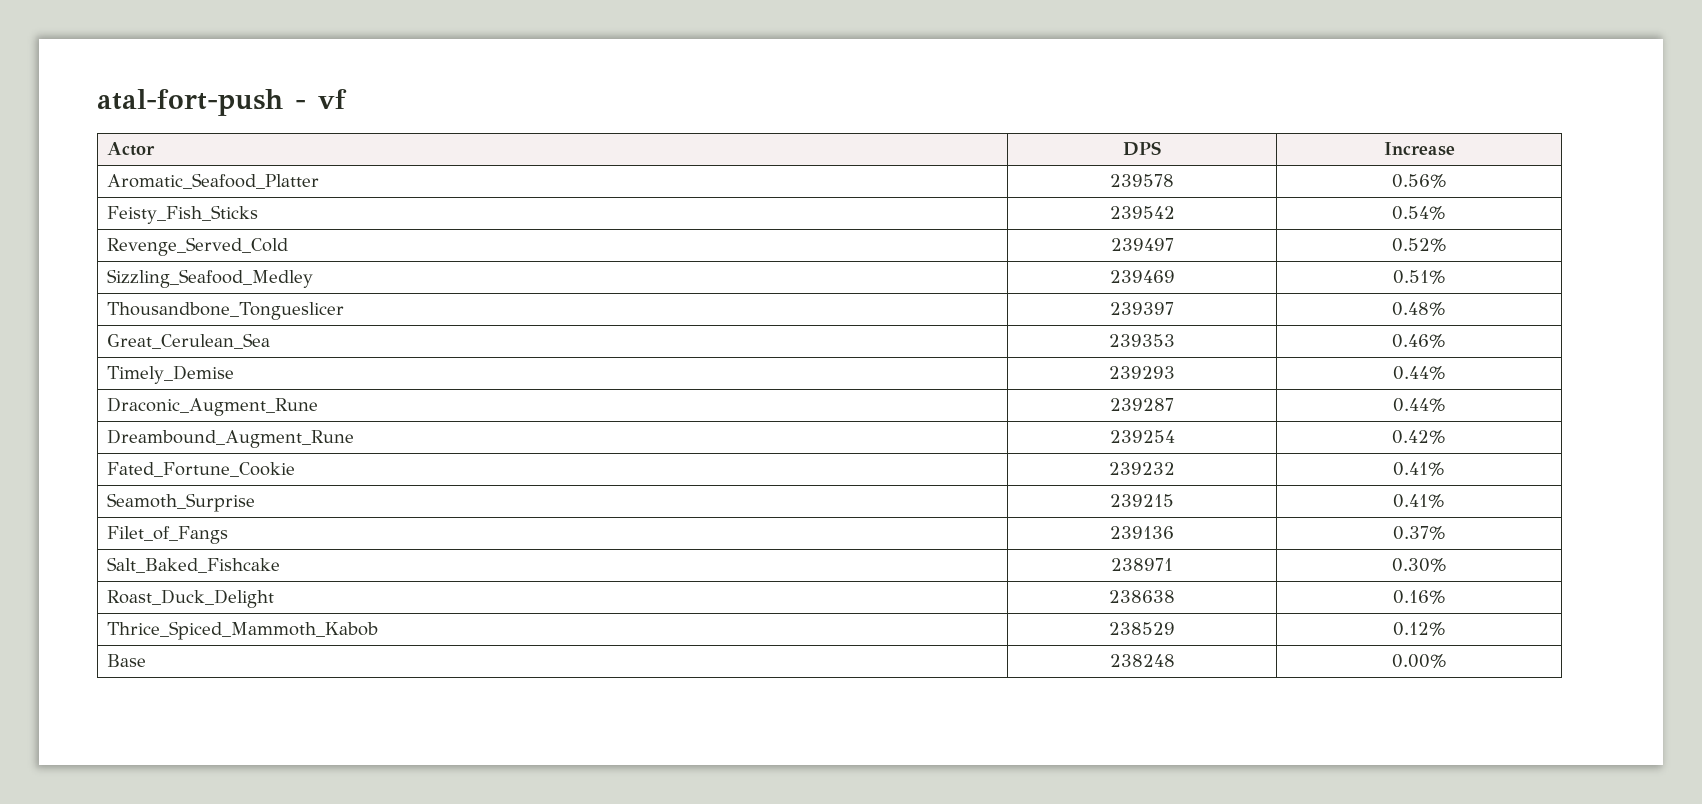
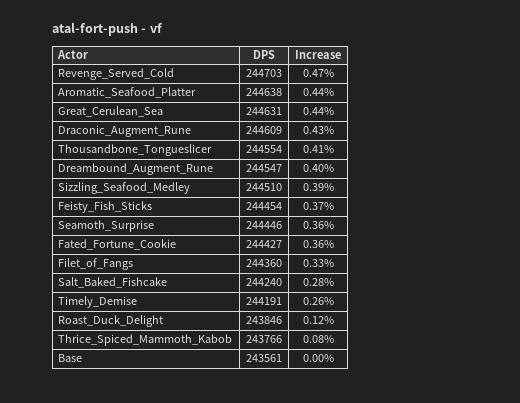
[106,173,319,189] [1110,174,1174,187] [1391,174,1447,188] [106,205,258,224] [1109,206,1175,219] [1392,206,1446,220] [106,237,288,256] [1110,238,1174,251] [1391,238,1447,252] [106,269,313,288] [1109,270,1175,283] [1392,270,1446,284] [106,302,345,320] [1110,302,1174,315] [1392,302,1446,316] [106,333,270,349] [1109,334,1175,347] [1392,334,1446,348] [106,365,234,384] [1109,366,1175,379] [1392,366,1446,380] [106,397,318,416] [1110,398,1174,411] [1392,398,1446,412] [106,429,354,448] [1109,430,1175,443] [1392,430,1446,444] [106,462,295,477] [1109,462,1175,475] [1393,462,1445,476] [106,493,255,512] [1110,494,1174,507] [1393,494,1445,508] Aromatic_Seafood_Platter | 239578 | 0.56% // Feisty_Fish_Sticks | 239542 | 0.54% // Revenge_Served_Cold | 239497 | 0.52% // Sizzling_Seafood_Medley | 239469 | 0.51% // Thousandbone_Tongueslicer | 239397 | 0.48% // Great_Cerulean_Sea | 239353 | 0.46% // Timely_Demise | 239293 | 0.44% // Draconic_Augment_Rune | 239287 | 0.44% // Dreambound_Augment_Rune | 239254 | 0.42% // Fated_Fortune_Cookie | 239232 | 0.41% // Seamoth_Surprise | 239215 | 0.41% -> [58,68,175,80] [246,69,282,77] [302,69,334,77] [58,87,197,98] [246,88,282,96] [302,88,334,96] [58,106,164,117] [246,107,282,115] [302,107,334,115] [58,125,192,137] [246,126,282,134] [302,126,334,134] [58,144,213,156] [246,145,282,153] [302,145,334,153] [58,163,214,175] [246,164,282,172] [302,164,334,172] [58,182,191,194] [246,183,282,191] [302,183,334,191] [58,201,153,213] [246,202,282,210] [302,202,334,210] [58,220,155,232] [246,221,282,229] [302,221,334,229] [58,239,177,250] [246,240,282,248] [302,240,334,248] Revenge_Served_Cold | 244703 | 0.47% // Aromatic_Seafood_Platter | 244638 | 0.44% // Great_Cerulean_Sea | 244631 | 0.44% // Draconic_Augment_Rune | 244609 | 0.43% // Thousandbone_Tongueslicer | 244554 | 0.41% // Dreambound_Augment_Rune | 244547 | 0.40% // Sizzling_Seafood_Medley | 244510 | 0.39% // Feisty_Fish_Sticks | 244454 | 0.37% // Seamoth_Surprise | 244446 | 0.36% // Fated_Fortune_Cookie | 244427 | 0.36%
[1110,526,1174,539] [1392,526,1446,540] 239136 | 0.37% -> [246,259,282,267] [302,259,334,267] 244360 | 0.33%
[1111,558,1173,571] [1391,558,1447,572] 238971 | 0.30% -> [246,278,282,286] [302,278,334,286] [58,296,138,308] [246,297,282,305] [302,297,334,305] 244240 | 0.28% // Timely_Demise | 244191 | 0.26%
[1109,590,1175,603] [1392,590,1446,604] 238638 | 0.16% -> [246,316,282,324] [302,316,334,324] 243846 | 0.12%
[1109,622,1175,635] [1392,622,1446,636] 238529 | 0.12% -> [246,335,282,343] [302,335,334,343] 243766 | 0.08%
[1109,654,1175,667] 238248 -> [246,354,282,362] 243561

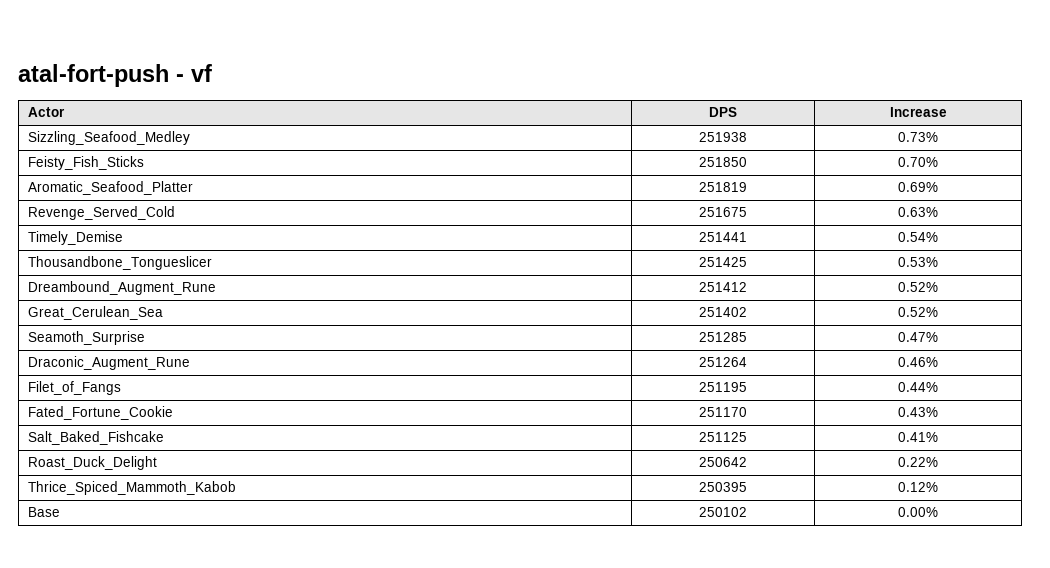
[58,68,175,80] [246,69,282,77] [302,69,334,77] [58,87,197,98] [246,88,282,96] [302,88,334,96] [58,106,164,117] [246,107,282,115] [302,107,334,115] [58,125,192,137] [246,126,282,134] Revenge_Served_Cold | 244703 | 0.47% // Aromatic_Seafood_Platter | 244638 | 0.44% // Great_Cerulean_Sea | 244631 | 0.44% // Draconic_Augment_Rune | 244609 -> [27,131,190,145] [699,132,747,142] [898,132,938,142] [27,156,144,170] [699,157,747,167] [898,157,938,167] [27,181,193,195] [699,182,747,192] [898,182,938,192] [27,206,175,220] [699,207,747,217] [898,207,938,217] [27,231,123,245] [699,232,747,242] [898,232,938,242] [27,256,212,270] [699,257,747,267] [898,257,938,267] [27,281,216,295] [699,282,747,292] [898,282,938,292] [27,306,163,320] [699,307,747,317] [898,307,938,317] [27,331,145,345] [699,332,747,342] [898,332,938,342] [27,356,190,370] [699,357,747,367] [898,357,938,367] [27,381,121,395] [699,382,747,392] [898,382,938,392] [27,406,173,420] [699,407,747,417] Sizzling_Seafood_Medley | 251938 | 0.73% // Feisty_Fish_Sticks | 251850 | 0.70% // Aromatic_Seafood_Platter | 251819 | 0.69% // Revenge_Served_Cold | 251675 | 0.63% // Timely_Demise | 251441 | 0.54% // Thousandbone_Tongueslicer | 251425 | 0.53% // Dreambound_Augment_Rune | 251412 | 0.52% // Great_Cerulean_Sea | 251402 | 0.52% // Seamoth_Surprise | 251285 | 0.47% // Draconic_Augment_Rune | 251264 | 0.46% // Filet_of_Fangs | 251195 | 0.44% // Fated_Fortune_Cookie | 251170
[58,144,213,156] [246,145,282,153] Thousandbone_Tongueslicer | 244554 -> [27,431,164,445] [699,432,747,442] Salt_Baked_Fishcake | 251125
[58,163,214,175] [246,164,282,172] [302,164,334,172] [58,182,191,194] [246,183,282,191] [302,183,334,191] [58,201,153,213] [246,202,282,210] [302,202,334,210] [58,220,155,232] [246,221,282,229] [302,221,334,229] [58,239,177,250] [246,240,282,248] [302,240,334,248] [58,258,134,270] [246,259,282,267] [302,259,334,267] [58,277,168,288] [246,278,282,286] [302,278,334,286] [58,296,138,308] [246,297,282,305] [302,297,334,305] [58,315,164,327] [246,316,282,324] [302,316,334,324] [58,334,233,346] [246,335,282,343] [302,335,334,343] Dreambound_Augment_Rune | 244547 | 0.40% // Sizzling_Seafood_Medley | 244510 | 0.39% // Feisty_Fish_Sticks | 244454 | 0.37% // Seamoth_Surprise | 244446 | 0.36% // Fated_Fortune_Cookie | 244427 | 0.36% // Filet_of_Fangs | 244360 | 0.33% // Salt_Baked_Fishcake | 244240 | 0.28% // Timely_Demise | 244191 | 0.26% // Roast_Duck_Delight | 243846 | 0.12% // Thrice_Spiced_Mammoth_Kabob | 243766 | 0.08% -> [27,456,157,470] [699,457,747,467] [898,457,938,467] [27,481,236,495] [699,482,747,492] [898,482,938,492] Roast_Duck_Delight | 250642 | 0.22% // Thrice_Spiced_Mammoth_Kabob | 250395 | 0.12%
[246,354,282,362] 243561 -> [699,507,747,517] 250102

